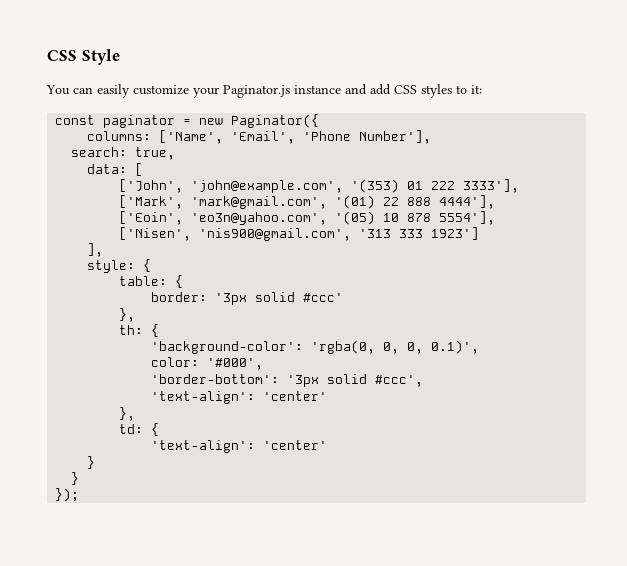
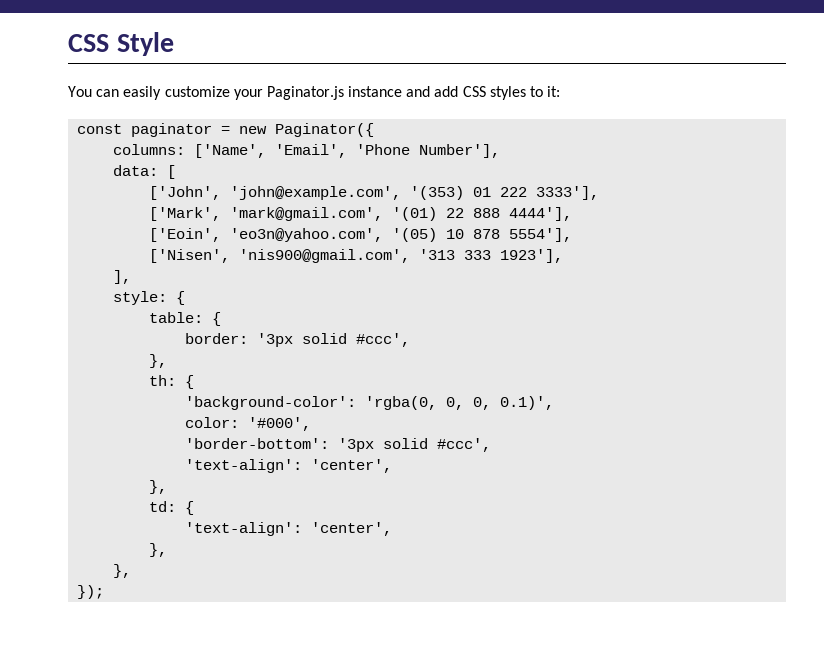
[71,147,176,160] // search: true, -> (501, 151) none
[431,227,480,240] 1923'] -> [500,249,564,263] 1923'],
[303,293,344,302] #ccc' -> [356,333,411,347] #ccc',
[263,391,328,401] 'center' -> [311,459,393,473] 'center',
[263,440,328,450] [87,456,96,469] [71,472,80,485] 'center' // } // } -> [311,522,393,536] [149,543,168,557] [113,564,132,578] 'center', // }, // },

